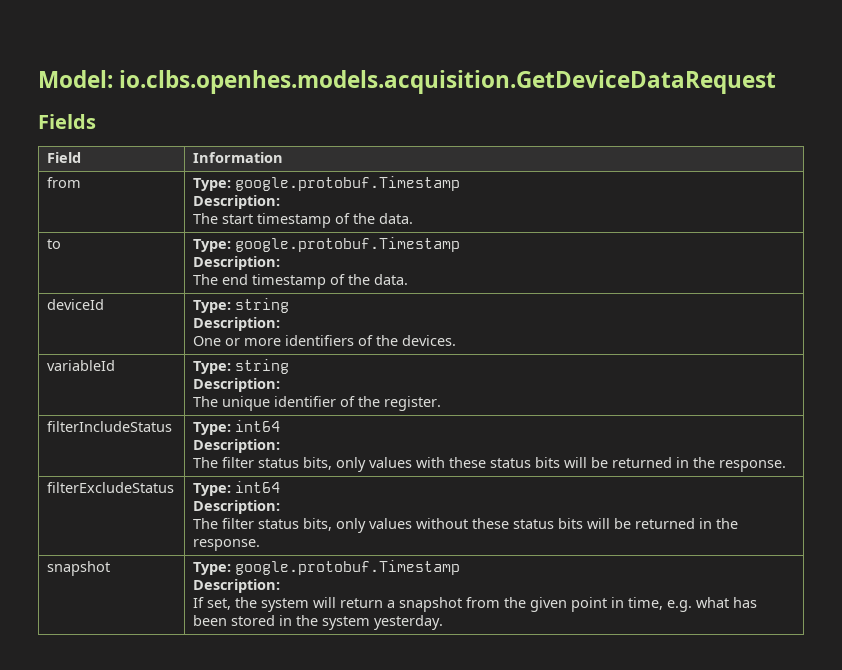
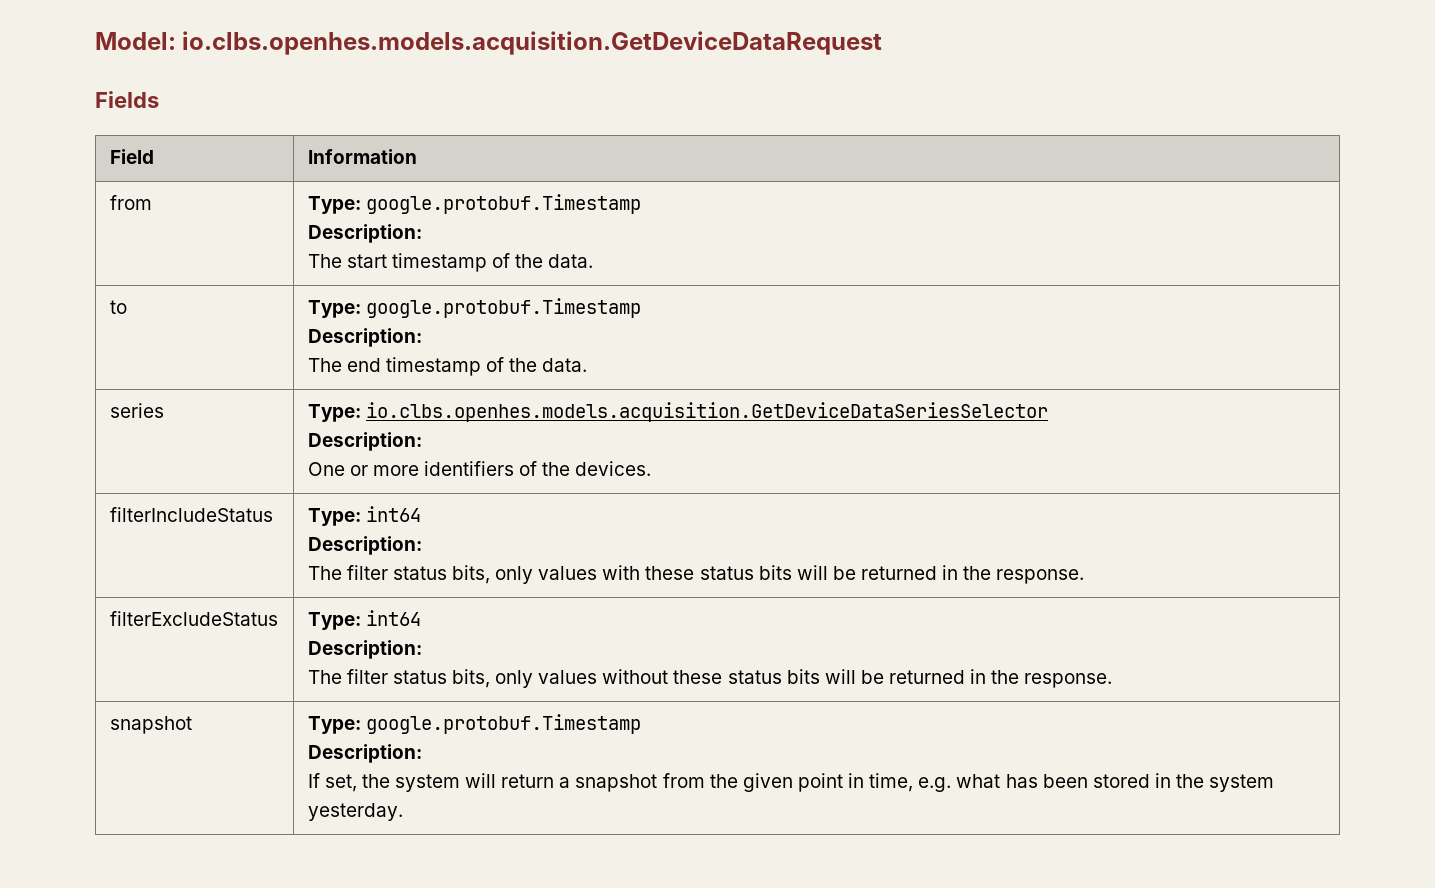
[47,299,105,310] [193,298,290,313] deviceId | Type: string -> [109,403,164,418] [307,402,1048,422] series | Type: io.clbs.openhes.models.acquisition.GetDeviceDataSeriesSelector
[47,360,116,371] [193,359,290,374] [193,378,281,392] [193,396,442,411] // variableId | Type: string // Description: // The unique identifier of the register. -> (652, 468) none

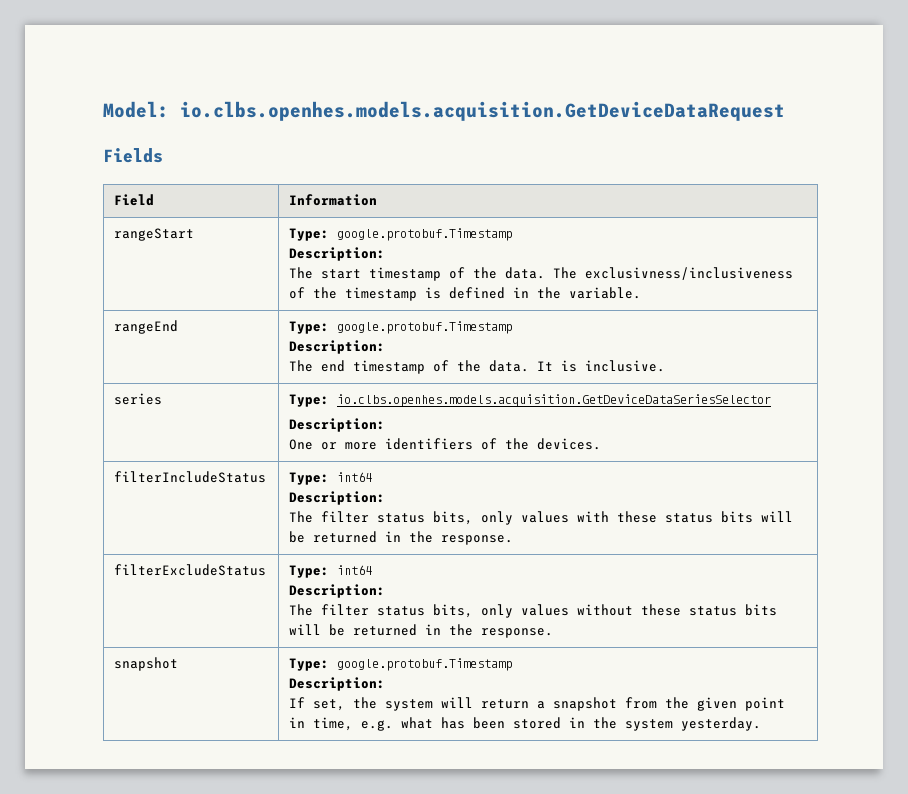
[109,195,152,210] from -> [114,228,195,241] rangeStart
[109,300,127,314] // to -> [553,267,794,280] [289,287,642,301] [114,320,179,334] The exclusivness/inclusiveness of the timestamp is defined in the variable. // rangeEnd
(588, 365) none -> [537,360,666,372] It is inclusive.

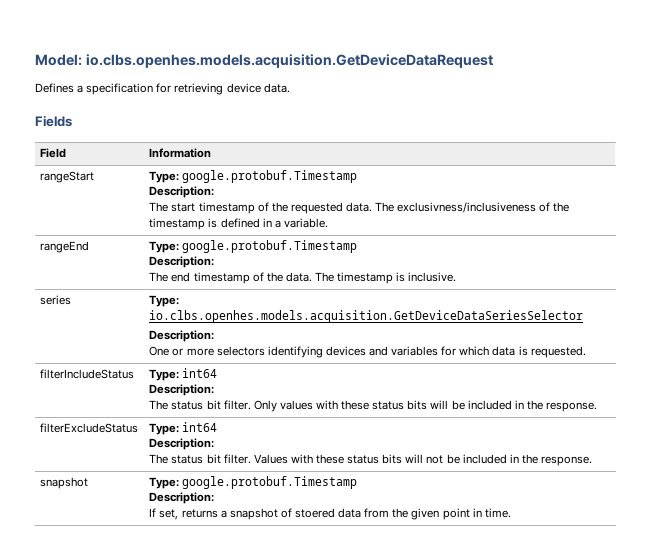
(785, 111) none -> [35,83,290,95] // Defines a specification for retrieving device data.
(498, 273) none -> [290,202,343,214] requested
[537,287,562,299] the -> [274,220,281,228] a
[537,361,554,371] It -> [314,272,394,284] The timestamp
[385,438,602,450] identifiers of the devices. -> [216,346,586,358] selectors identifying devices and variables for which data is requested.
[321,511,514,525] filter status bits, only -> [171,400,277,412] status bit filter. Only
[313,531,378,543] returned -> [467,400,512,410] included
[321,604,778,618] [289,624,418,636] filter status bits, only values without these status bits will be returned -> [171,454,507,464] status bit filter. Values with these status bits will not be included
[353,697,618,711] the system will return a snapshot -> [181,508,362,520] returns a snapshot of stoered data
[313,717,762,731] time, e.g. what has been stored in the system yesterday. -> [484,508,511,518] time.

